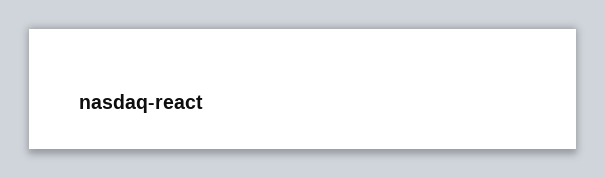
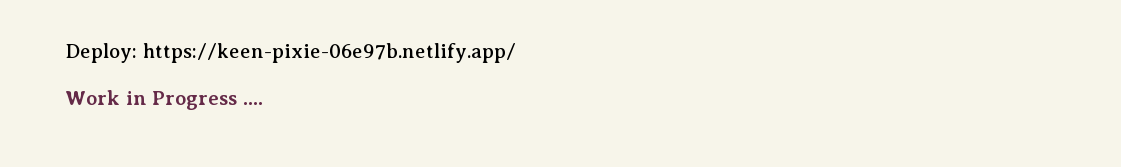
[79,94,203,113] nasdaq-react -> [65,43,516,63] [65,90,263,110] Deploy: https://keen-pixie-06e97b.netlify.app/ // Work in Progress ....

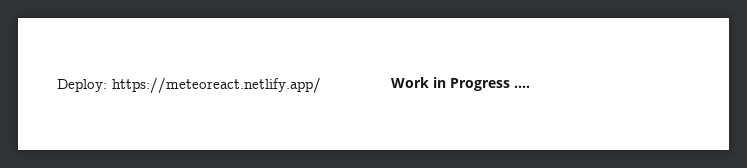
[142,43,516,63] https://keen-pixie-06e97b.netlify.app/ -> [112,77,321,94] https://meteoreact.netlify.app/

